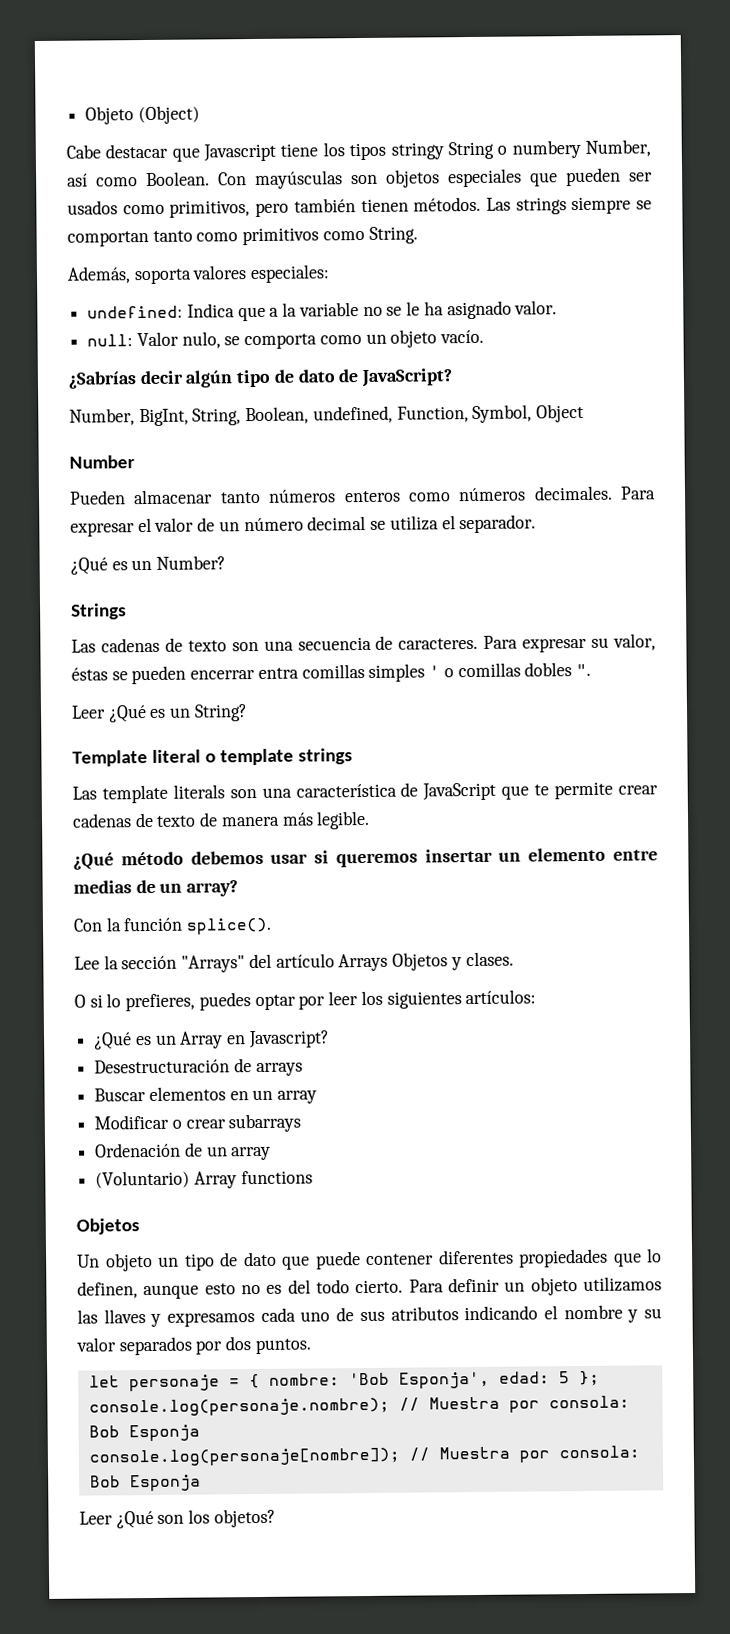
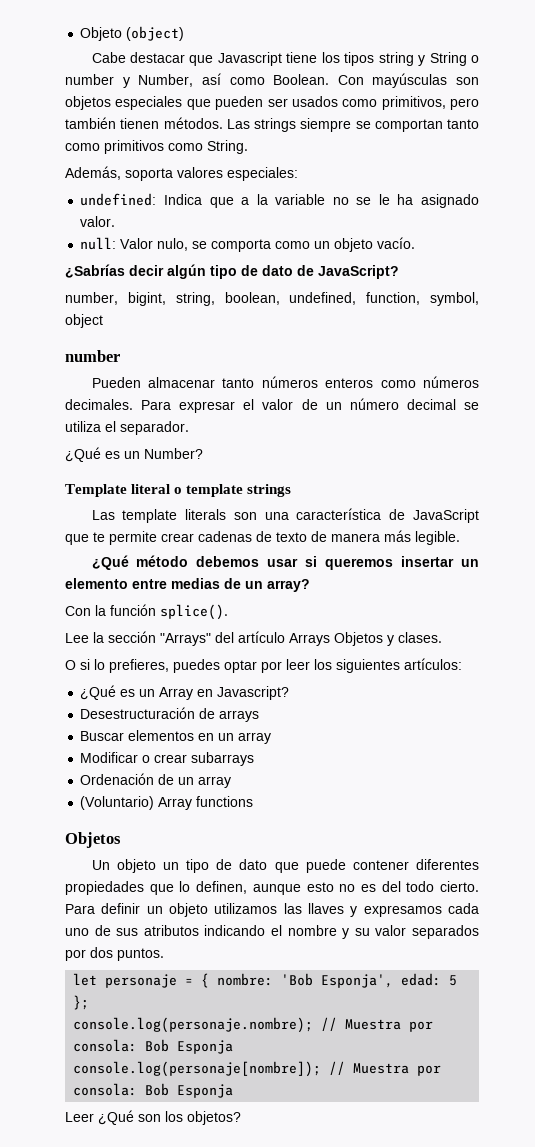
[137,105,200,125] (Object) -> [126,26,185,41] (object)
[390,139,581,160] stringy String o numbery -> [378,52,479,66] [65,74,130,88] string y String o number y
[69,403,585,427] [69,455,135,469] Number, BigInt, String, Boolean, undefined, Function, Symbol, Object // Number -> [65,292,479,306] [65,314,103,328] [65,350,120,362] number, bigint, string, boolean, undefined, function, symbol, object // number
[71,603,127,620] [71,633,656,653] [71,662,591,685] [71,704,248,723] // Strings // Las cadenas de texto son una secuencia de caracteres. Para expresar su valor, éstas se pueden encerrar entra comillas simples ' o comillas dobles ". // Leer ¿Qué es un String? -> (203, 453) none

